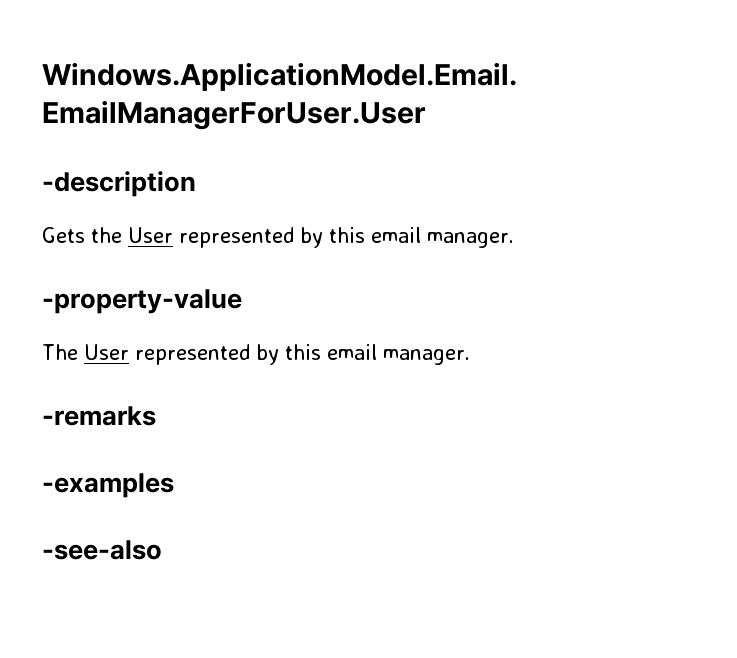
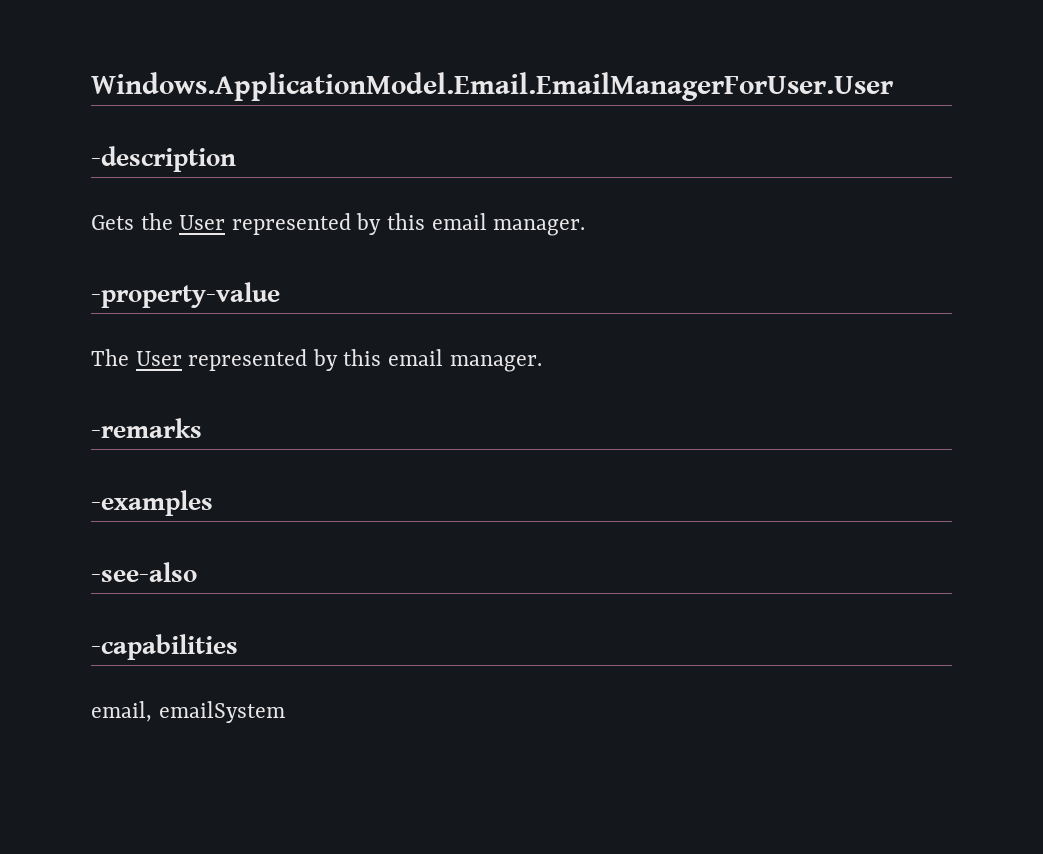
(162, 550) none -> [91,634,238,660] [91,701,285,723] // -capabilities // email, emailSystem

